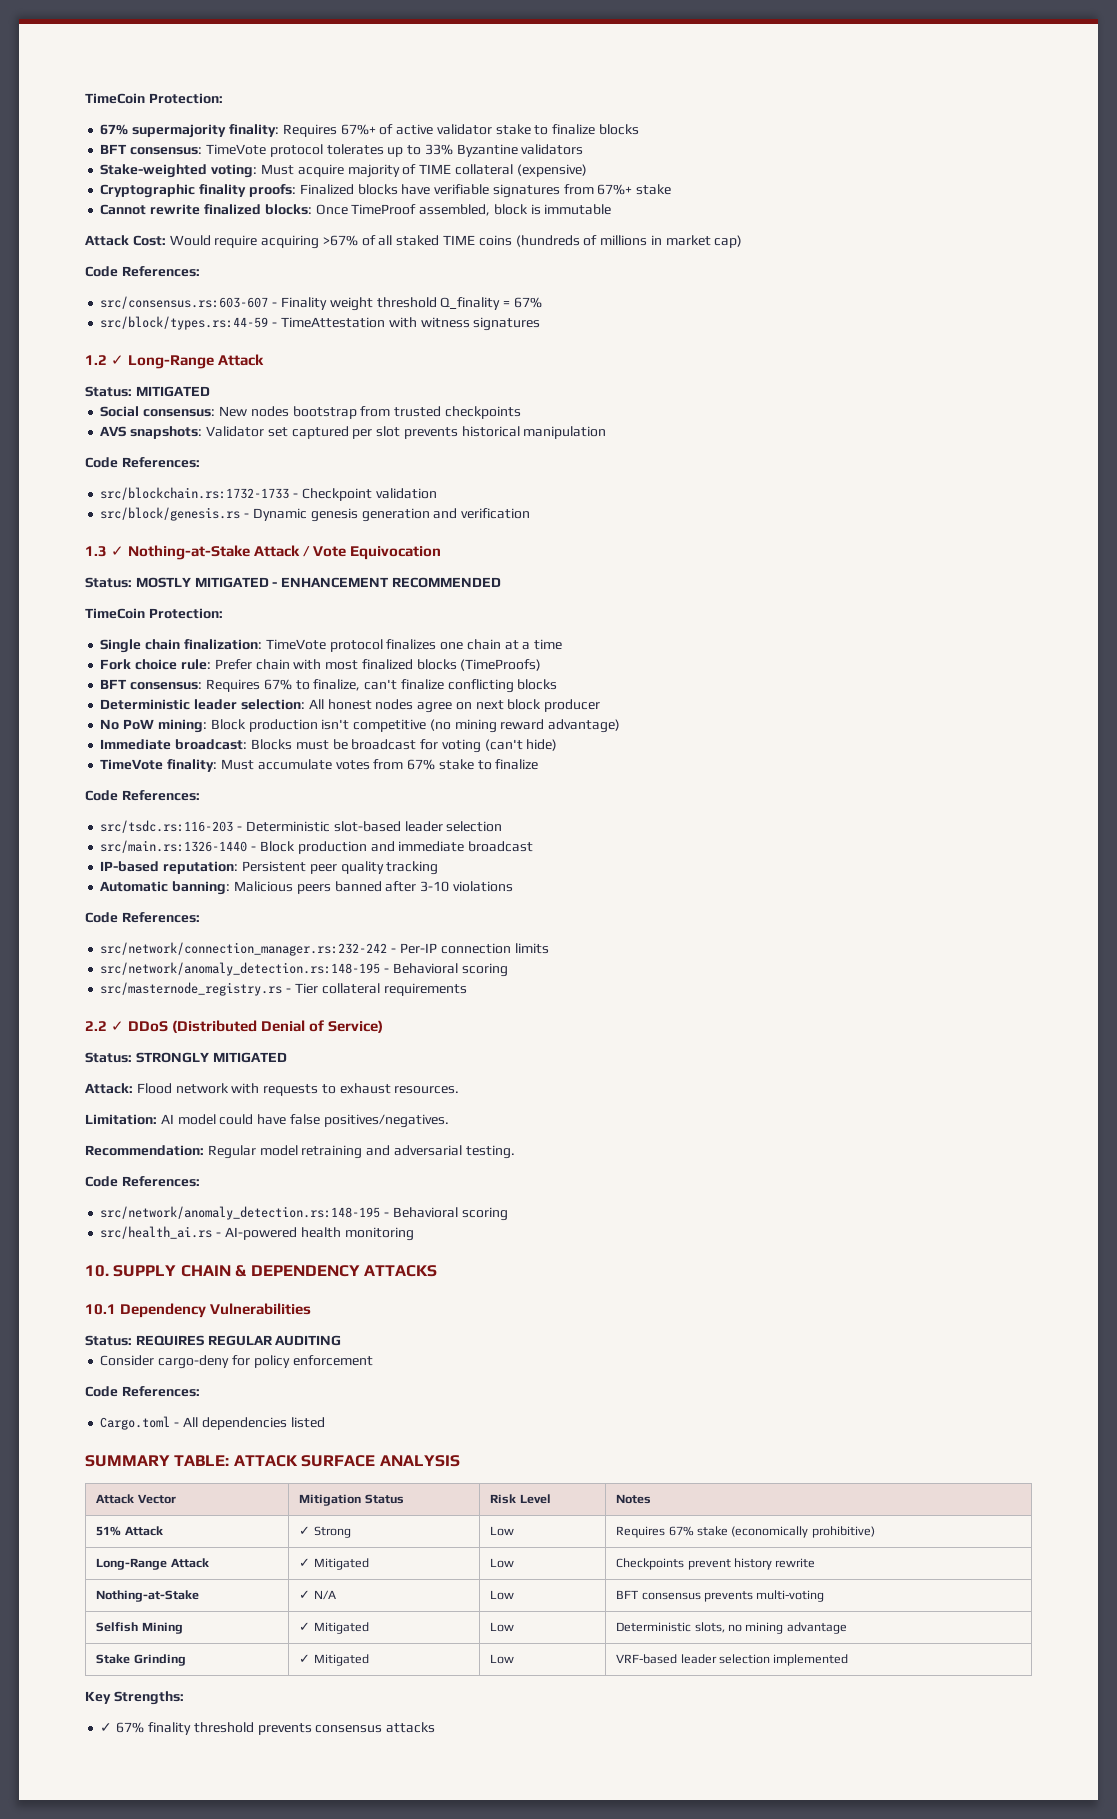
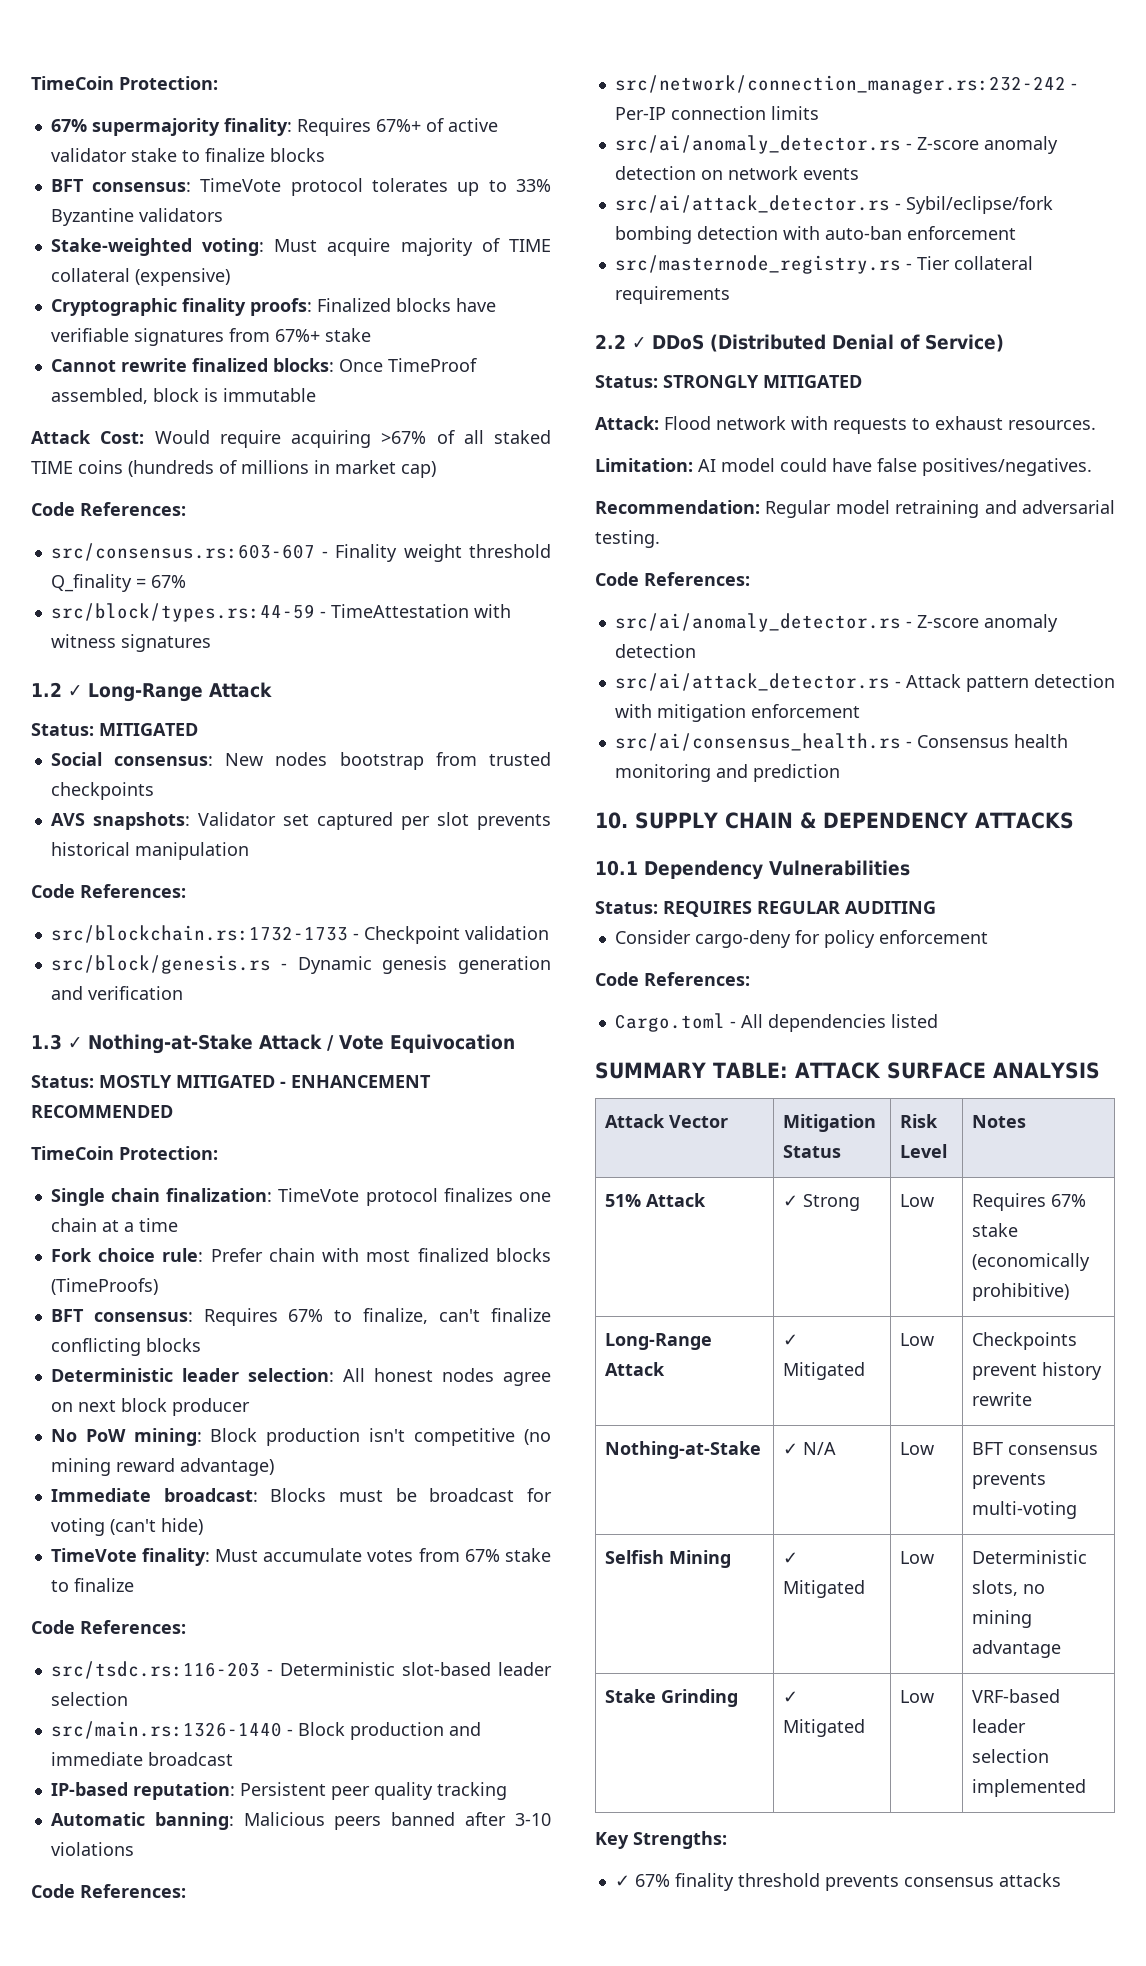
[100,962,508,977] src/network/anomaly_detection.rs:148-195 - Behavioral scoring -> [614,135,1058,154] [614,166,859,180] [614,195,1053,214] [614,226,1016,244] src/ai/anomaly_detector.rs - Z-score anomaly detection on network events // src/ai/attack_detector.rs - Sybil/eclipse/fork bombing detection with auto-ban enforcement
[100,1206,508,1221] [100,1226,297,1240] src/network/anomaly_detection.rs:148-195 - Behavioral scoring // src/health_ai.rs - AI-powered -> [614,613,1058,632] [614,644,696,658] [614,673,1115,692] [614,704,860,722] [614,733,1009,751] src/ai/anomaly_detector.rs - Z-score anomaly detection // src/ai/attack_detector.rs - Attack pattern detection with mitigation enforcement // src/ai/consensus_health.rs - Consensus
(414, 1234) none -> [715,764,840,782] and prediction

